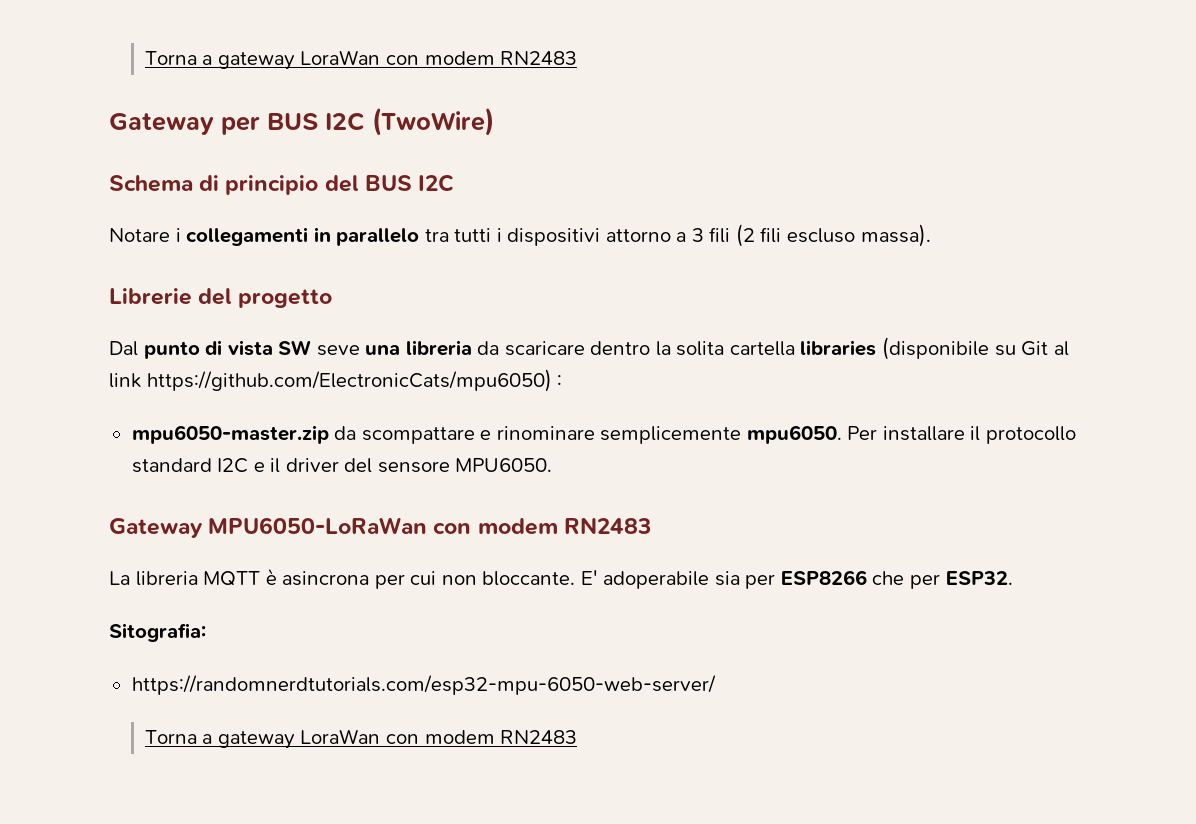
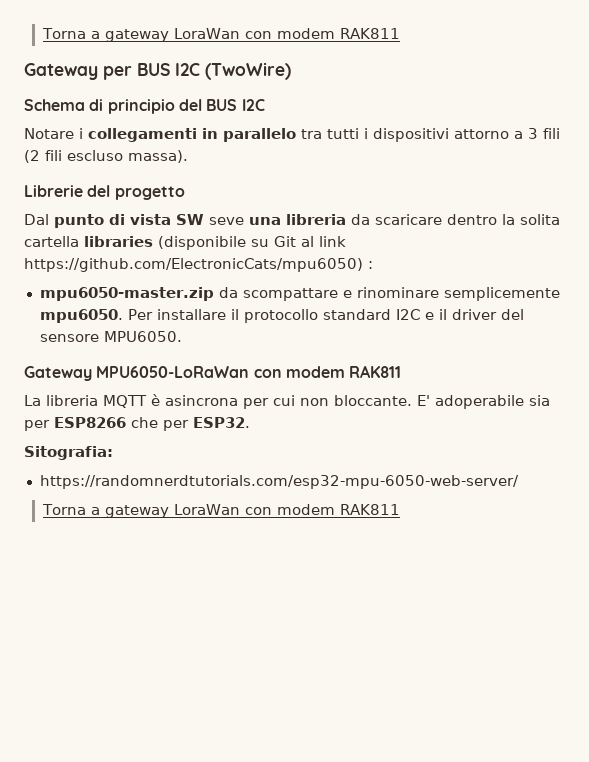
[144,50,578,70] Torna a gateway LoraWan con modem RN2483 -> [41,28,400,42] Torna a gateway LoraWan con modem RAK811
[563,517,651,534] RN2483 -> [349,365,402,378] RAK811
[500,730,578,744] RN2483 -> [339,504,400,515] RAK811

